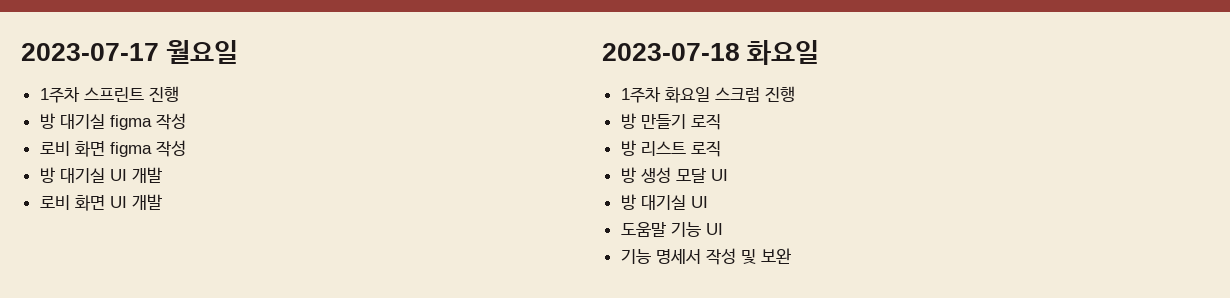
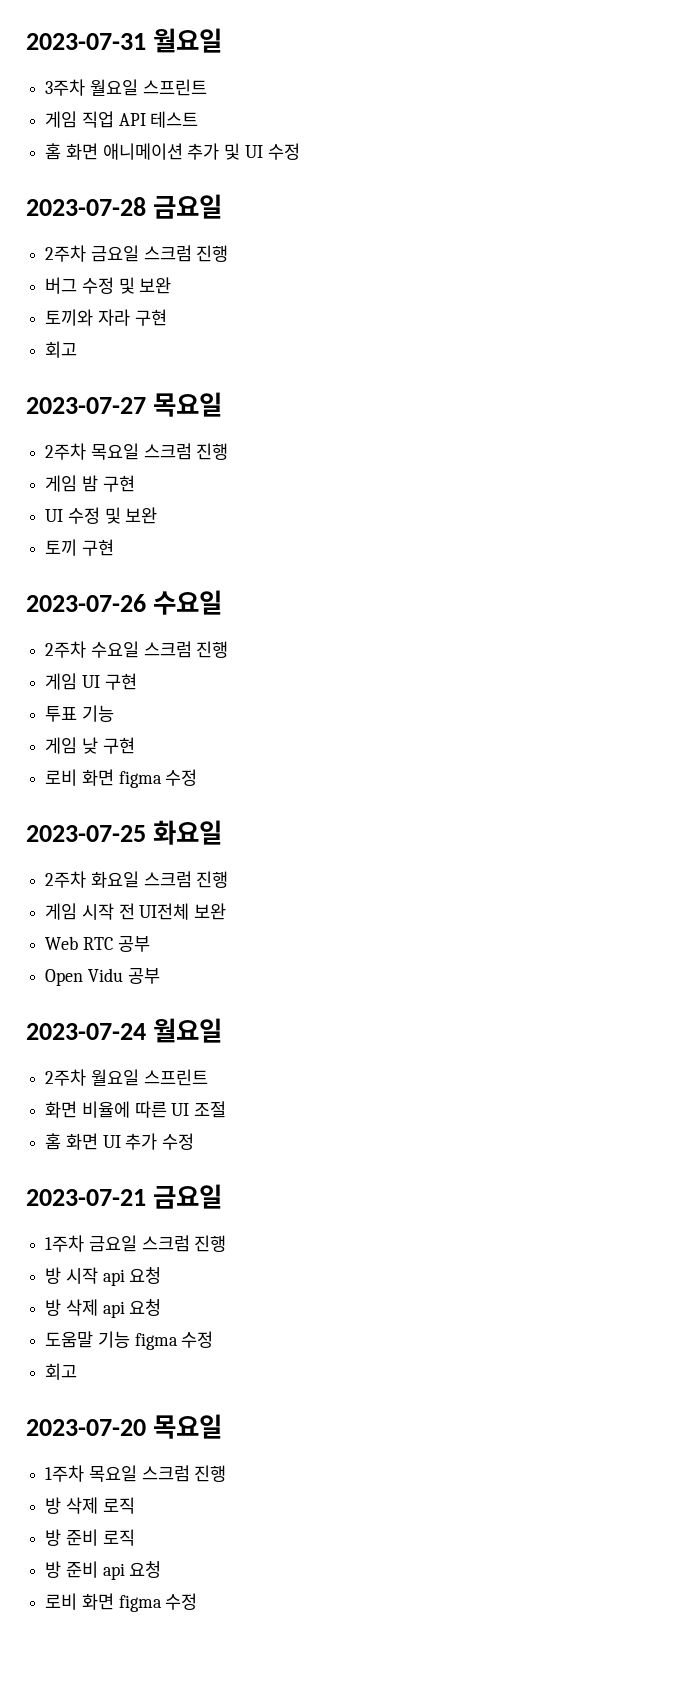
[21,40,239,64] [39,86,179,103] [39,113,186,130] [39,140,186,157] [39,167,162,183] [39,194,162,211] [602,43,740,61] 2023-07-17 월요일 // 1주차 스프린트 진행 // 방 대기실 figma 작성 // 로비 화면 figma 작성 // 방 대기실 UI 개발 // 로비 화면 UI 개발 // 2023-07-18 -> [26,28,222,53] [45,79,207,96] [45,111,199,128] [45,143,300,160] [26,194,222,219] [45,245,229,262] [45,277,172,294] [45,309,167,326] [45,341,78,358] [26,392,222,417] [45,443,229,460] [45,475,135,492] [45,507,158,524] [45,539,114,556] [26,590,222,615] [45,641,229,658] [45,673,137,690] [45,705,114,722] [45,737,135,754] [45,769,198,788] [26,825,146,842] 2023-07-31 월요일 // 3주차 월요일 스프린트 // 게임 직업 API 테스트 // 홈 화면 애니메이션 추가 및 UI 수정 // 2023-07-28 금요일 // 2주차 금요일 스크럼 진행 // 버그 수정 및 보완 // 토끼와 자라 구현 // 회고 // 2023-07-27 목요일 // 2주차 목요일 스크럼 진행 // 게임 밤 구현 // UI 수정 및 보완 // 토끼 구현 // 2023-07-26 수요일 // 2주차 수요일 스크럼 진행 // 게임 UI 구현 // 투표 기능 // 게임 낮 구현 // 로비 화면 figma 수정 // 2023-07-25
[620,87,661,103] 1주차 -> [45,871,87,888] 2주차
[620,113,721,130] [620,140,721,157] [620,167,728,183] [620,194,708,210] [620,222,723,237] [620,248,791,265] 방 만들기 로직 // 방 리스트 로직 // 방 생성 모달 UI // 방 대기실 UI // 도움말 기능 UI // 기능 명세서 작성 및 보완 -> [45,903,227,920] [45,936,150,952] [45,968,160,986] [26,1018,222,1043] [45,1069,208,1086] [45,1101,227,1118] [45,1133,195,1150] [26,1184,222,1209] [45,1235,227,1252] [45,1267,162,1286] [45,1299,162,1318] [45,1331,214,1350] [45,1363,78,1380] [26,1414,222,1439] [45,1465,227,1482] [45,1497,135,1514] [45,1529,135,1546] [45,1561,162,1580] [45,1593,198,1612] 게임 시작 전 UI전체 보완 // Web RTC 공부 // Open Vidu 공부 // 2023-07-24 월요일 // 2주차 월요일 스프린트 // 화면 비율에 따른 UI 조절 // 홈 화면 UI 추가 수정 // 2023-07-21 금요일 // 1주차 금요일 스크럼 진행 // 방 시작 api 요청 // 방 삭제 api 요청 // 도움말 기능 figma 수정 // 회고 // 2023-07-20 목요일 // 1주차 목요일 스크럼 진행 // 방 삭제 로직 // 방 준비 로직 // 방 준비 api 요청 // 로비 화면 figma 수정

